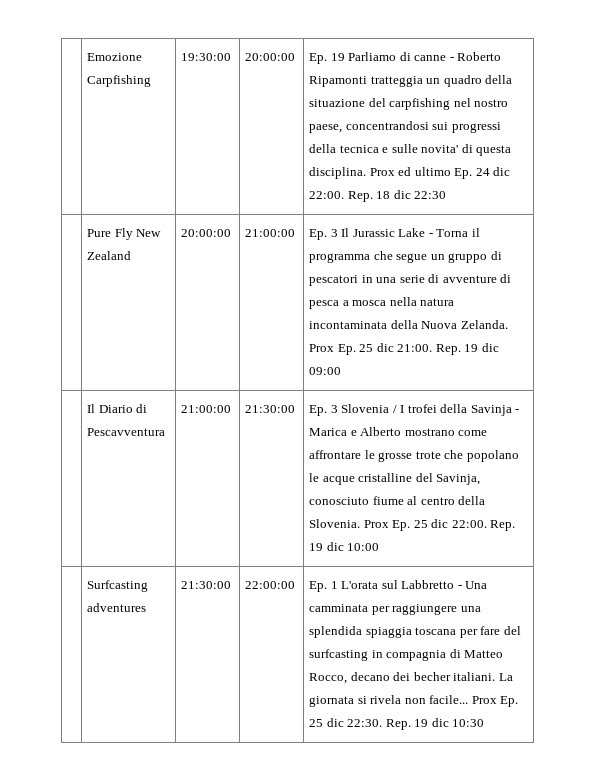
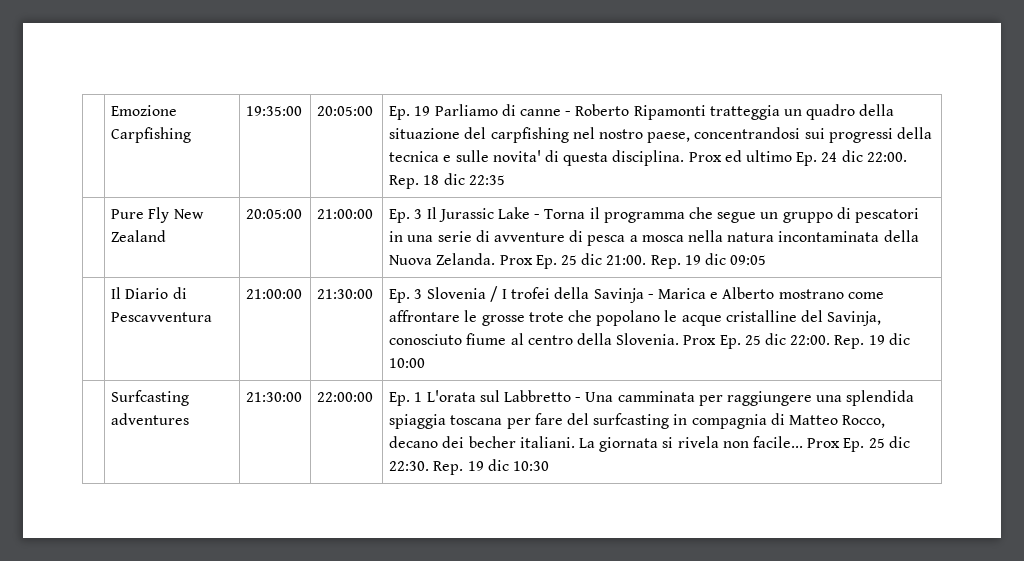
[181,53,232,61] [245,53,296,61] 19:30:00 | 20:00:00 -> [246,106,303,116] [317,106,374,116] 19:35:00 | 20:05:00
[414,191,447,199] 22:30 -> [468,175,505,185] 22:35
[181,229,232,237] 20:00:00 -> [246,209,303,219] 20:05:00
[309,367,342,375] 09:00 -> [730,255,767,265] 09:05

